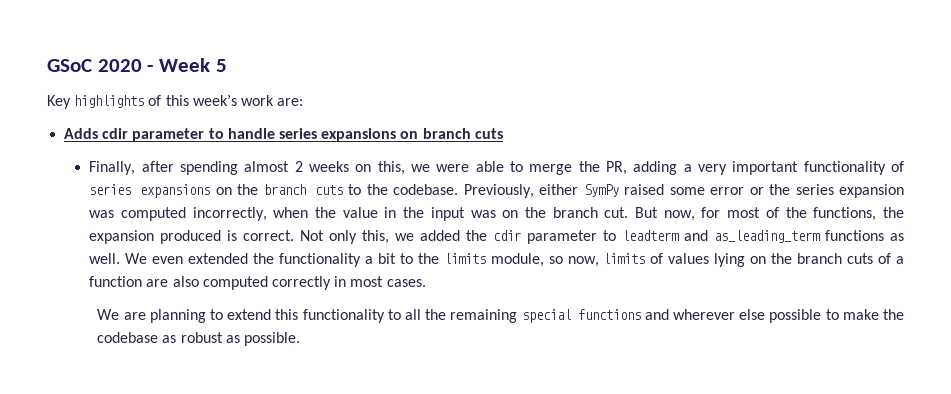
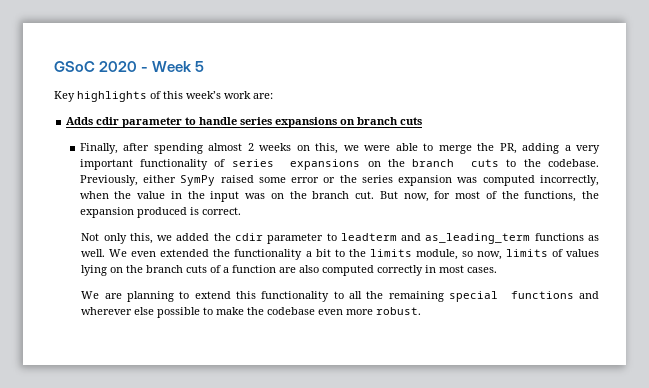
(295, 235) none -> (241, 211) //
[162,332,301,346] as robust as possible. -> [318,307,422,315] even more robust.

